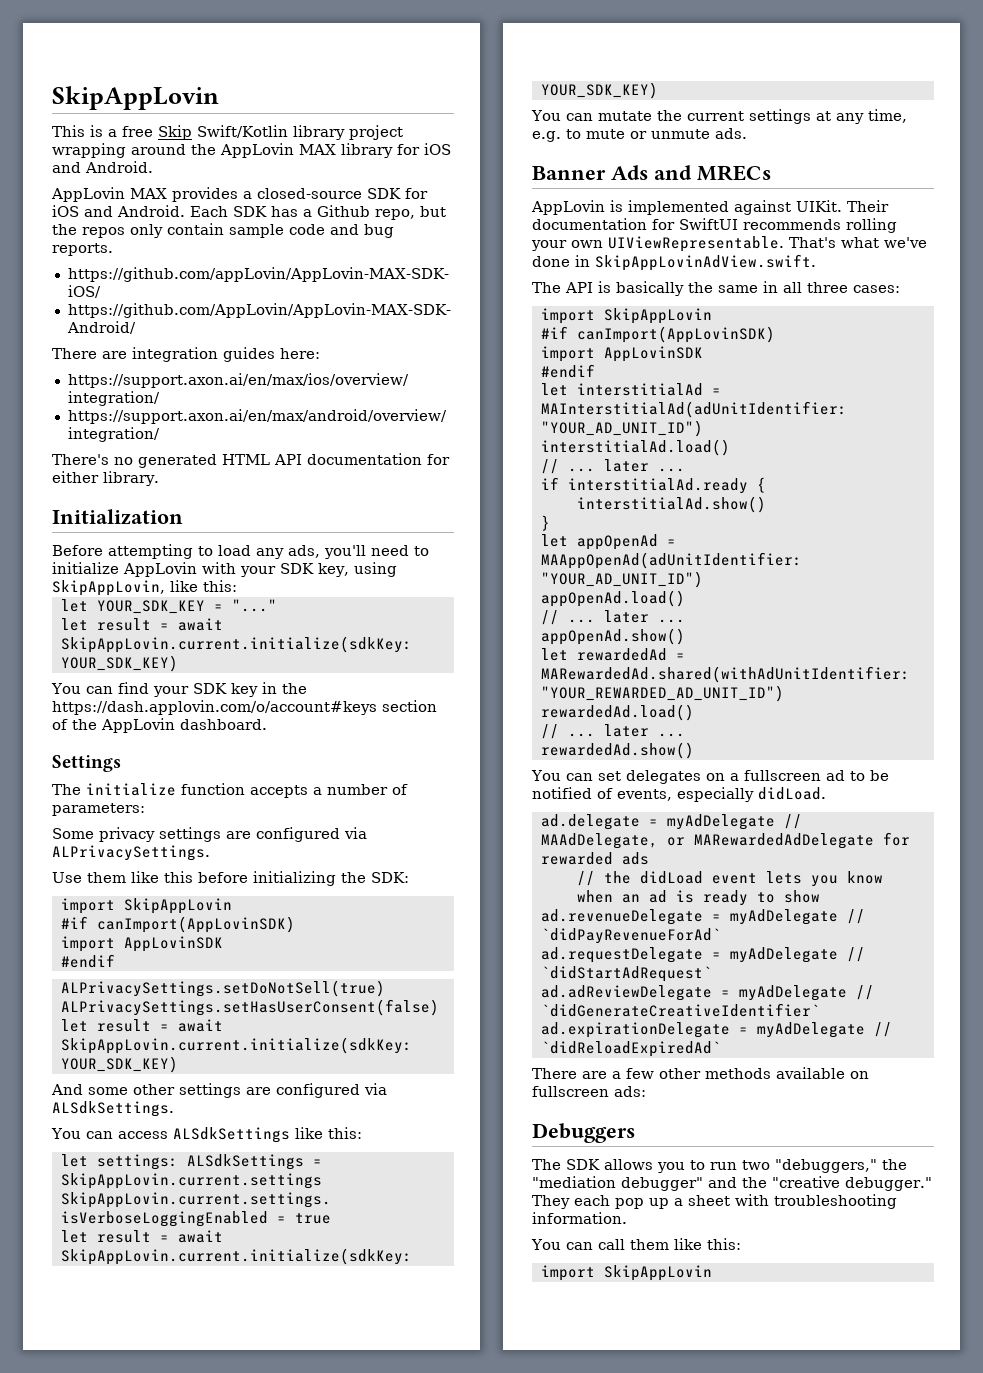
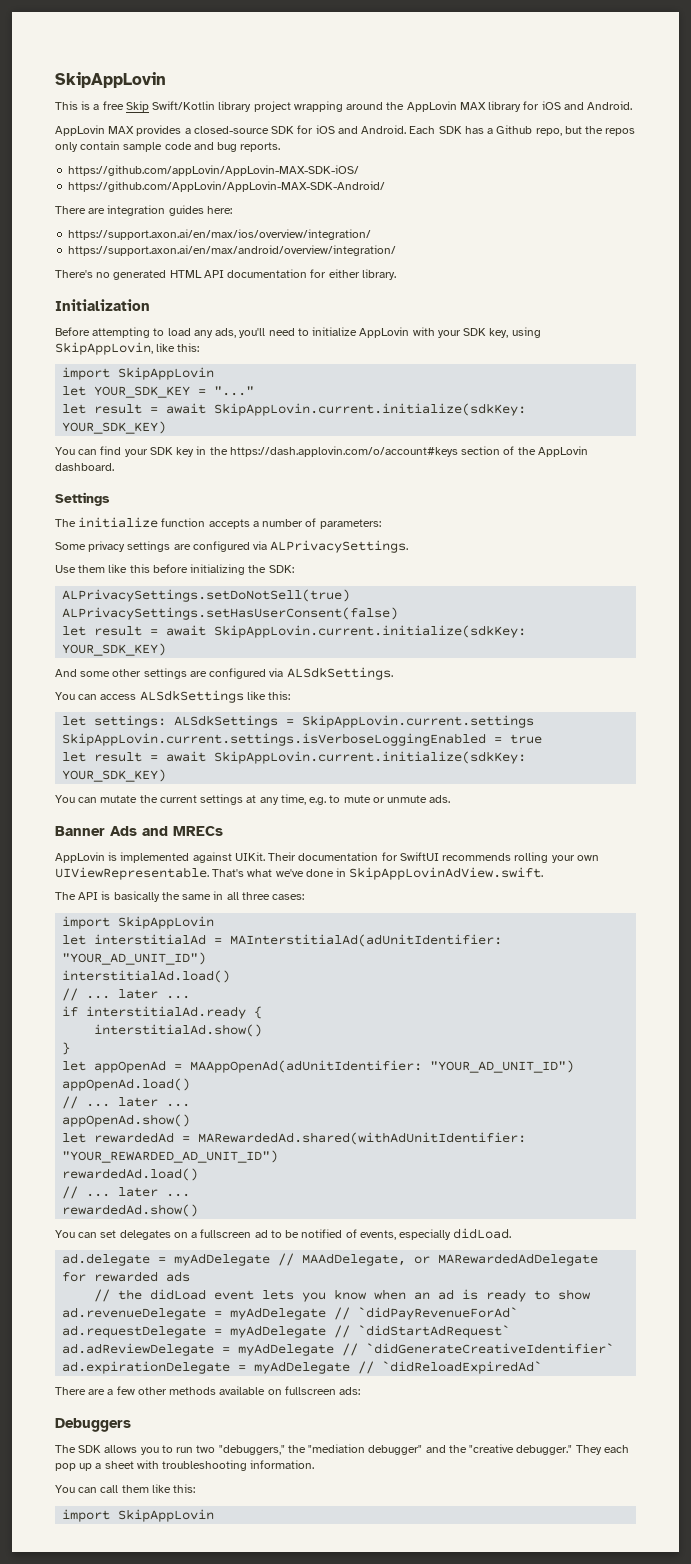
(237, 586) none -> [62,367,215,380] // import SkipAppLovin
[60,898,232,914] [60,916,295,933] [60,936,223,952] [60,954,115,968] // import SkipAppLovin // #if canImport(AppLovinSDK) // import AppLovinSDK // #endif -> (294, 569) none
[540,326,775,343] [540,346,703,362] [540,364,595,378] // #if canImport(AppLovinSDK) // import AppLovinSDK // #endif -> (215, 922) none

